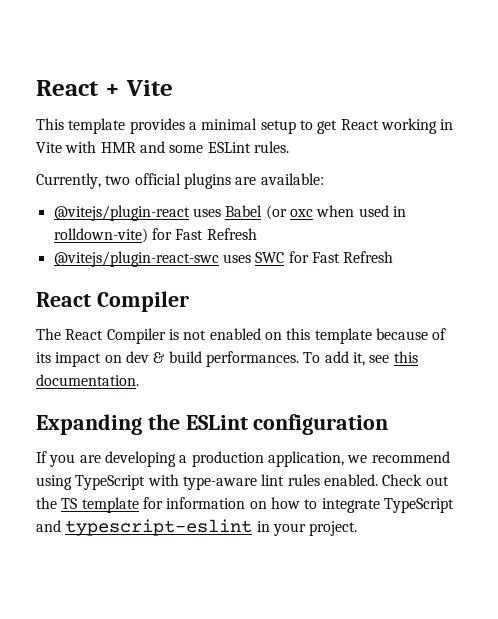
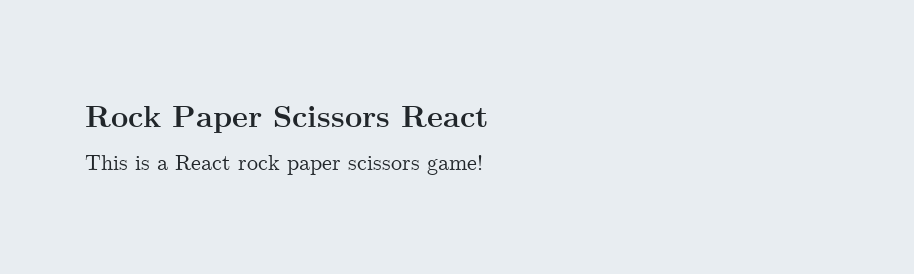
[36,80,173,96] React + Vite -> [85,106,488,133] Rock Paper Scissors React
[68,118,454,134] [36,141,289,153] [36,173,324,189] [53,205,406,221] [53,228,257,243] [53,251,394,267] [36,291,189,312] [36,328,447,344] [36,351,418,367] [36,374,139,386] [36,414,389,435] [36,451,450,467] [36,474,449,490] [36,497,454,513] [36,519,358,536] template provides a minimal setup to get React working in Vite with HMR and some ESLint rules. // Currently, two official plugins are available: // @vitejs/plugin-react uses Babel (or oxc when used in rolldown-vite) for Fast Refresh // @vitejs/plugin-react-swc uses SWC for Fast Refresh // React Compiler // The React Compiler is not enabled on this template because of its impact on dev & build performances. To add it, see this documentation. // Expanding the ESLint configuration // If you are developing a production application, we recommend using TypeScript with type-aware lint rules enabled. Check out the TS template for information on how to integrate TypeScript and typescript-eslint in your project. -> [135,155,483,175] is a React rock paper scissors game!

